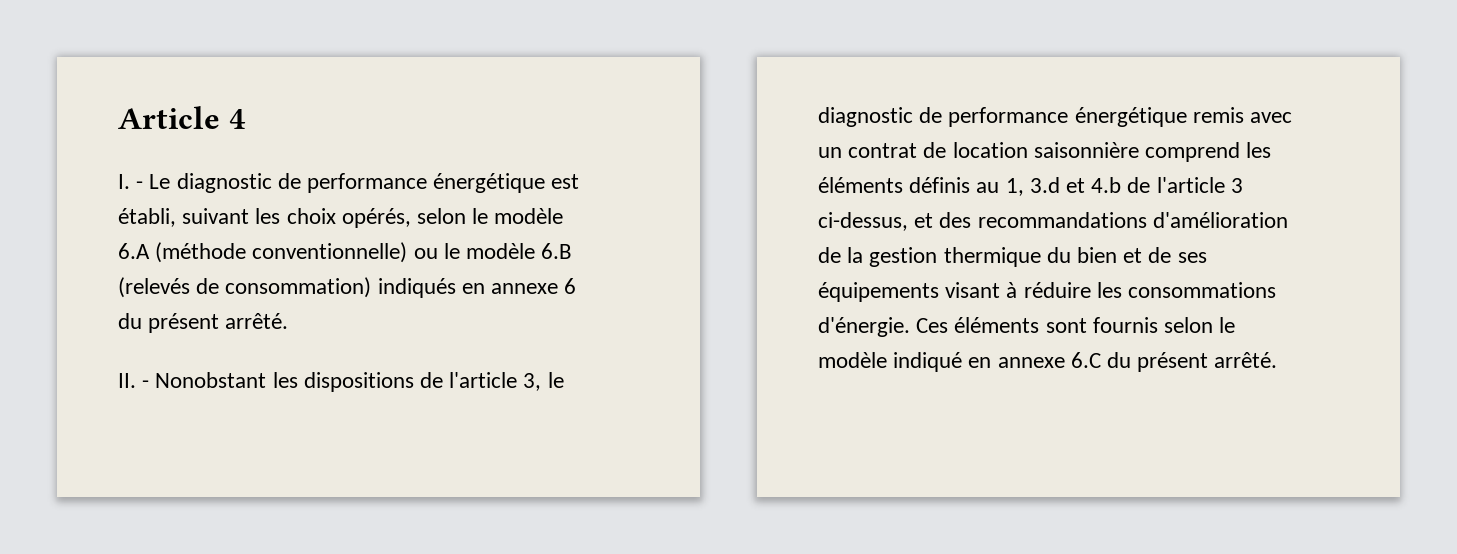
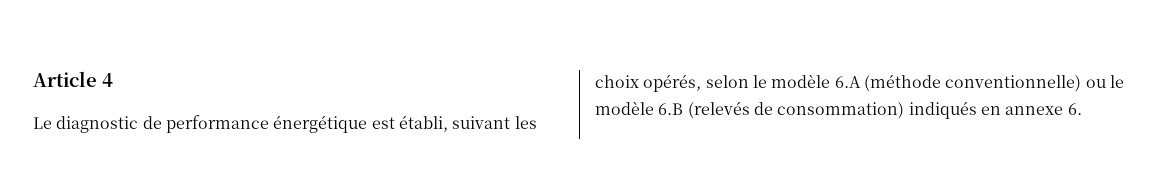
[118,174,144,189] I. - -> (113, 80) none
[564,278,577,294] [118,313,289,333] [118,372,564,392] [818,107,1293,127] [818,142,1272,162] [818,177,1243,196] [818,212,1288,231] [818,247,1207,267] [818,282,1277,302] [818,317,1236,337] [818,352,1278,372] 6 du présent arrêté. // II. - Nonobstant les dispositions de l'article 3, le diagnostic de performance énergétique remis avec un contrat de location saisonnière comprend les éléments définis au 1, 3.d et 4.b de l'article 3 ci-dessus, et des recommandations d'amélioration de la gestion thermique du bien et de ses équipements visant à réduire les consommations d'énergie. Ces éléments sont fournis selon le modèle indiqué en annexe 6.C du présent arrêté. -> [1067,103,1082,115] 6.

